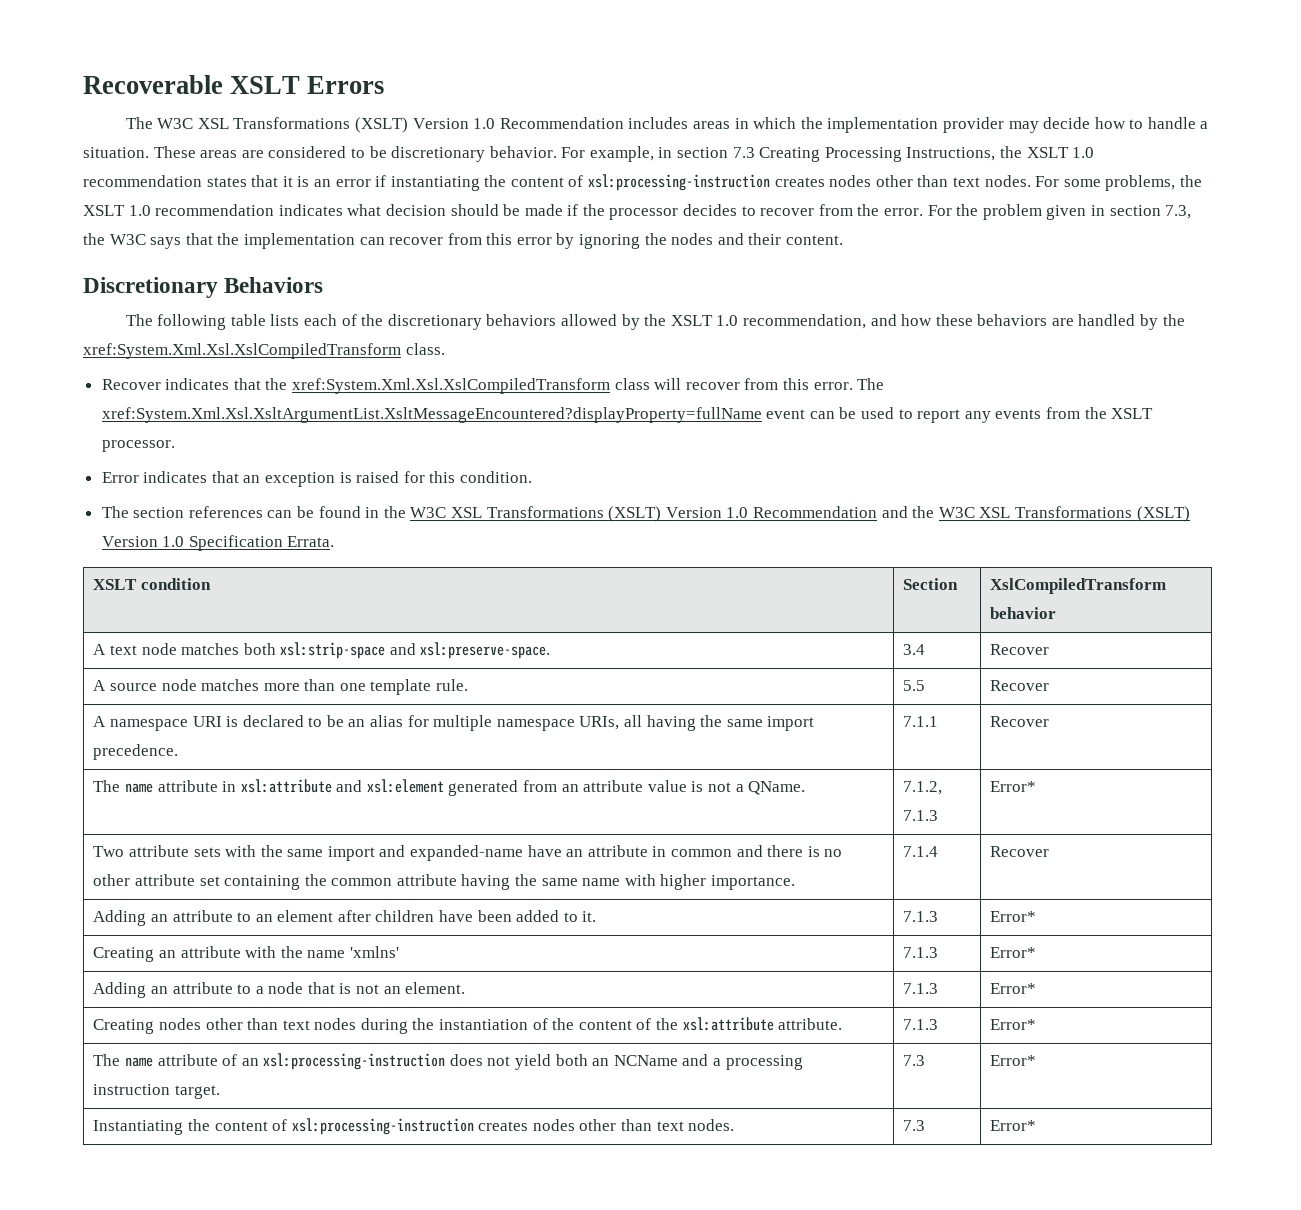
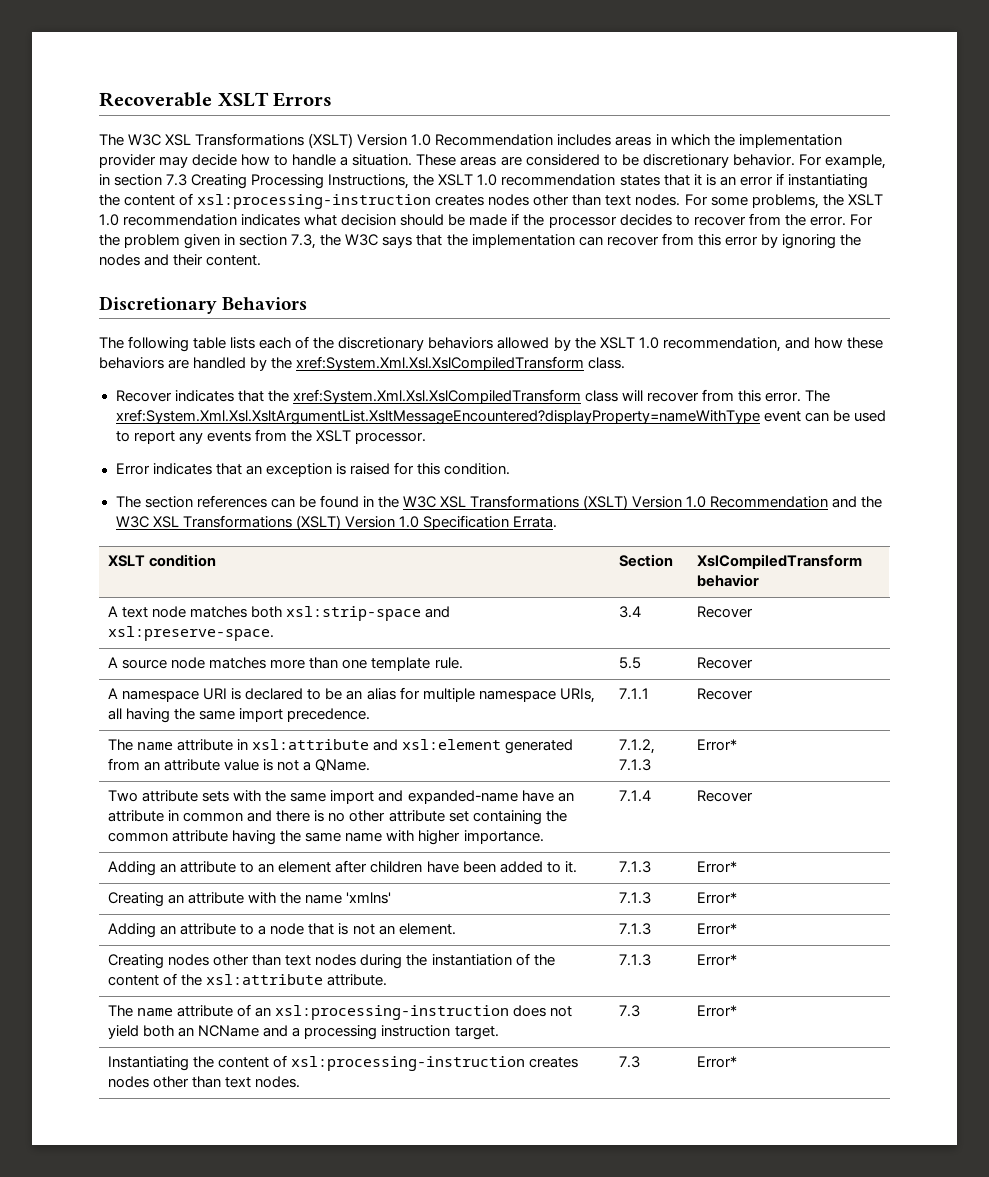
[101,407,762,423] xref:System.Xml.Xsl.XsltArgumentList.XsltMessageEncountered?displayProperty=fullName -> [115,409,760,425] xref:System.Xml.Xsl.XsltArgumentList.XsltMessageEncountered?displayProperty=nameWithType

